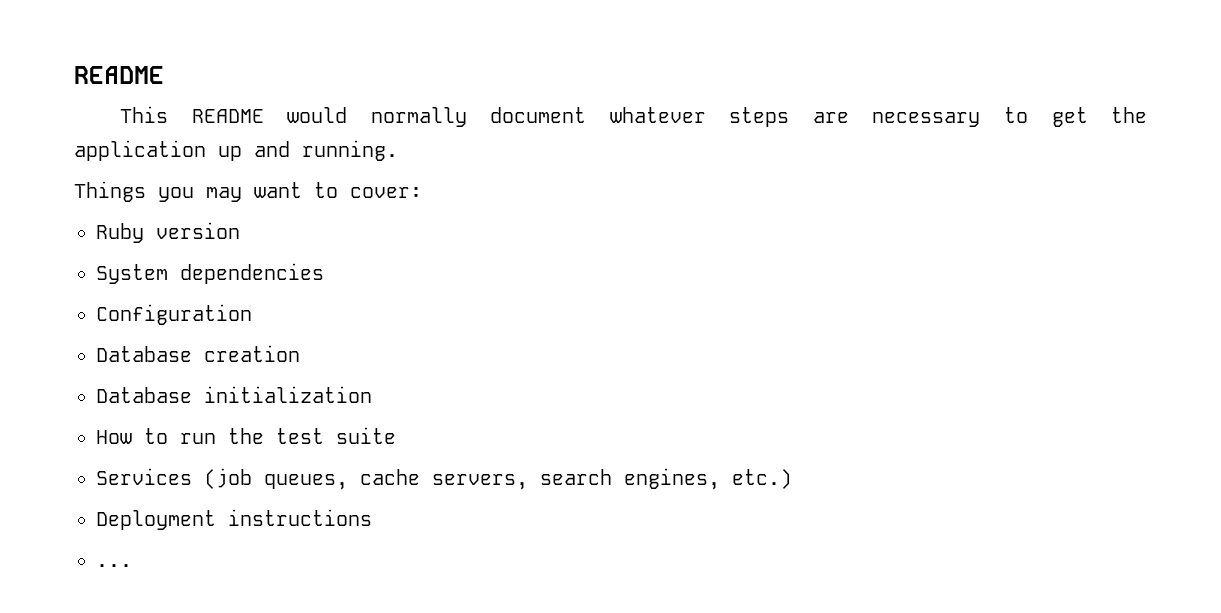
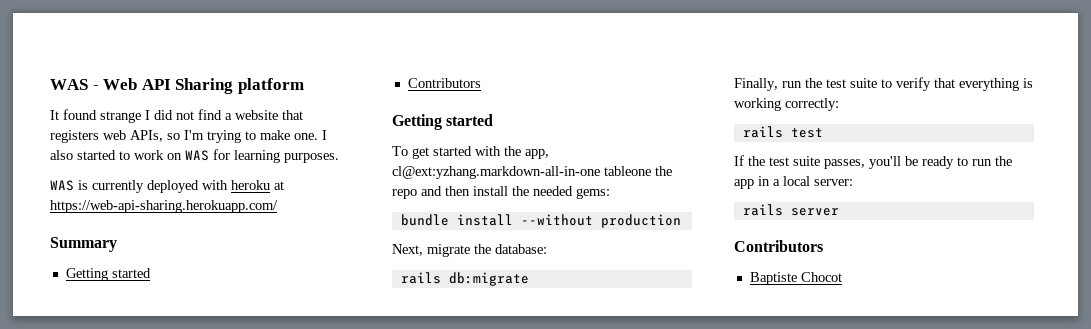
[74,66,164,84] [120,106,1148,127] [74,140,398,161] [74,181,422,202] [96,222,240,243] [96,263,324,284] [96,304,252,325] [96,345,300,362] [96,386,372,403] [96,427,396,444] [96,468,792,490] [96,509,372,530] [96,564,132,567] README // This README would normally document whatever steps are necessary to get the application up and running. // Things you may want to cover: // Ruby version // System dependencies // Configuration // Database creation // Database initialization // How to run the test suite // Services (job queues, cache servers, search engines, etc.) // Deployment instructions // ... -> [50,78,304,94] [50,109,303,123] [50,130,327,143] [50,149,339,163] [50,180,284,193] [50,200,278,213] [50,237,117,252] [65,268,151,281] [407,78,481,88] [392,114,494,130] [392,146,549,159] [392,166,672,179] [392,186,610,199] [400,214,681,228] [392,244,547,257] [400,272,529,286] [734,77,1033,91] [734,98,839,111] [742,126,823,138] [734,155,1012,169] [734,176,853,189] [742,204,839,216] [734,240,823,252] [749,272,842,285] WAS - Web API Sharing platform // It found strange I did not find a website that registers web APIs, so I'm trying to make one. I also started to work on WAS for learning purposes. // WAS is currently deployed with heroku at https://web-api-sharing.herokuapp.com/ // Summary // Getting started // Contributors // Getting started // To get started with the app, cl@ext:yzhang.markdown-all-in-one tableone the repo and then install the needed gems: // bundle install --without production // Next, migrate the database: // rails db:migrate // Finally, run the test suite to verify that everything is working correctly: // rails test // If the test suite passes, you'll be ready to run the app in a local server: // rails server // Contributors // Baptiste Chocot

